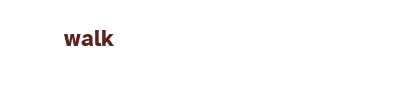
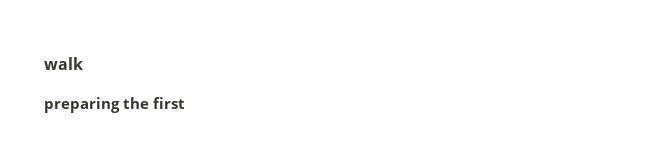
(114, 38) none -> [44,97,185,113] // preparing the first

